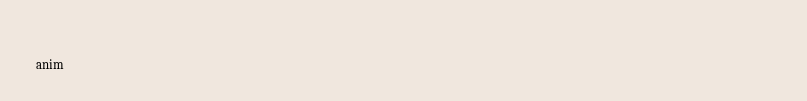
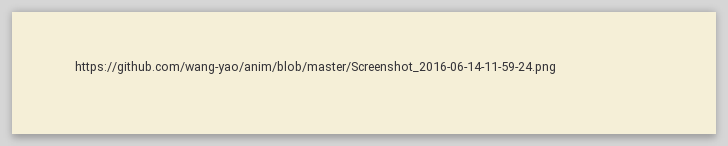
[36,59,64,69] anim -> [75,61,556,74] https://github.com/wang-yao/anim/blob/master/Screenshot_2016-06-14-11-59-24.png

